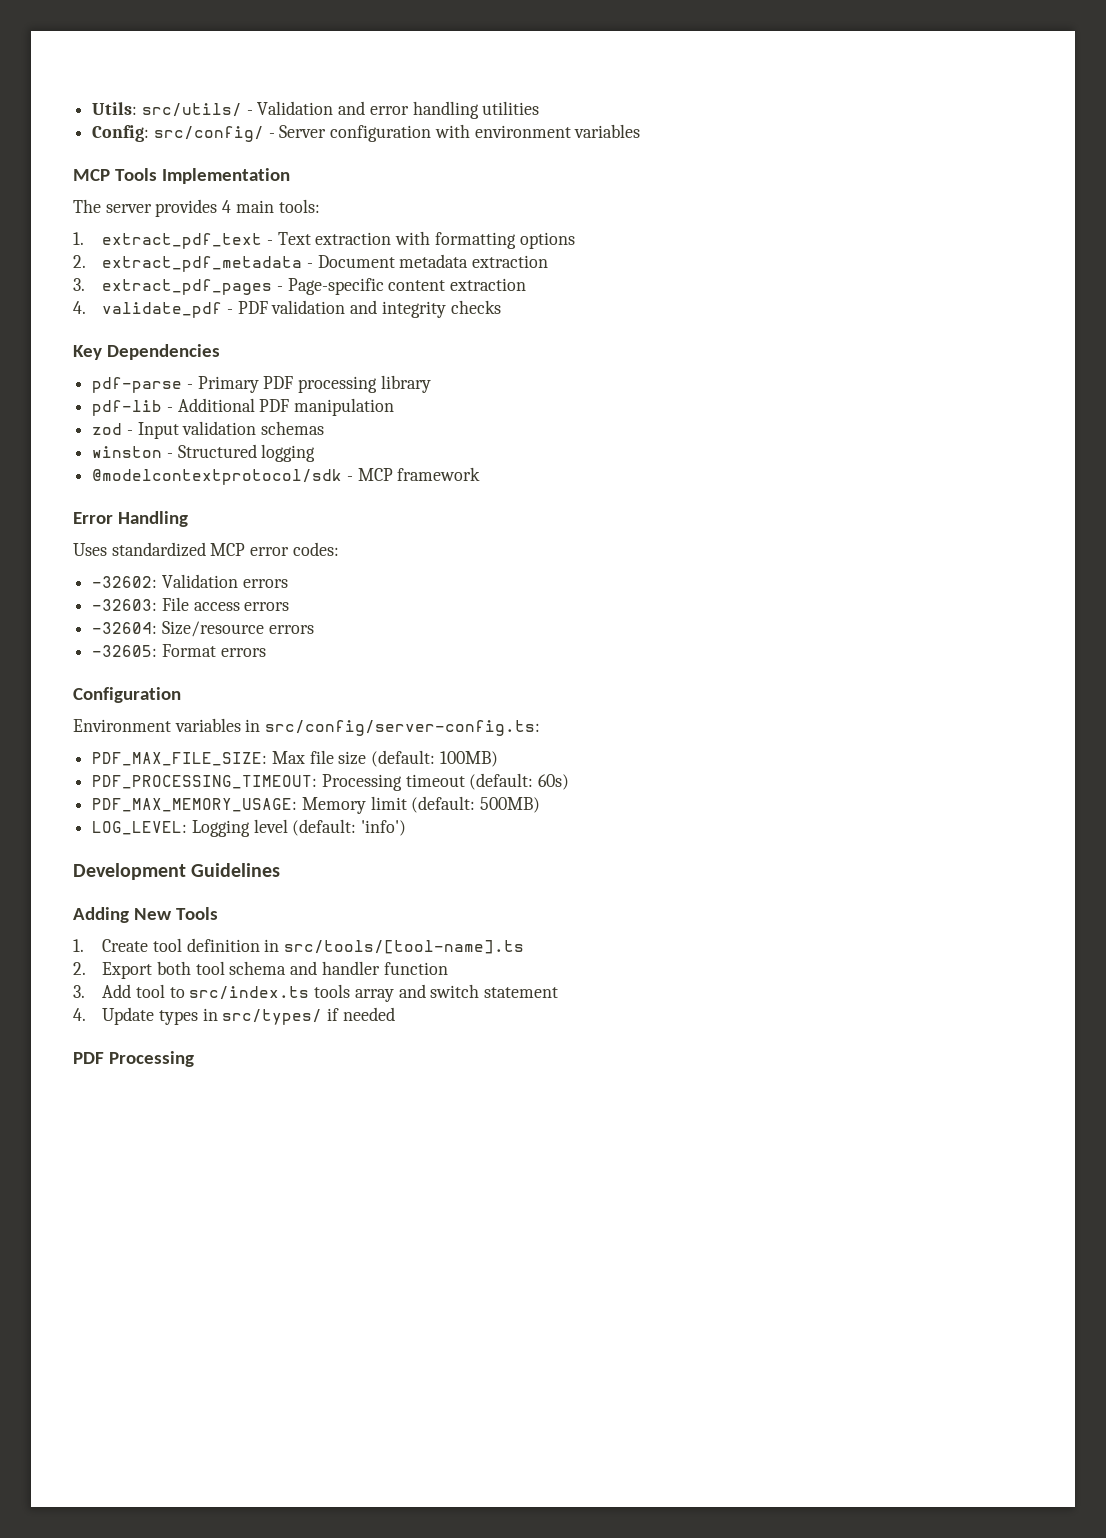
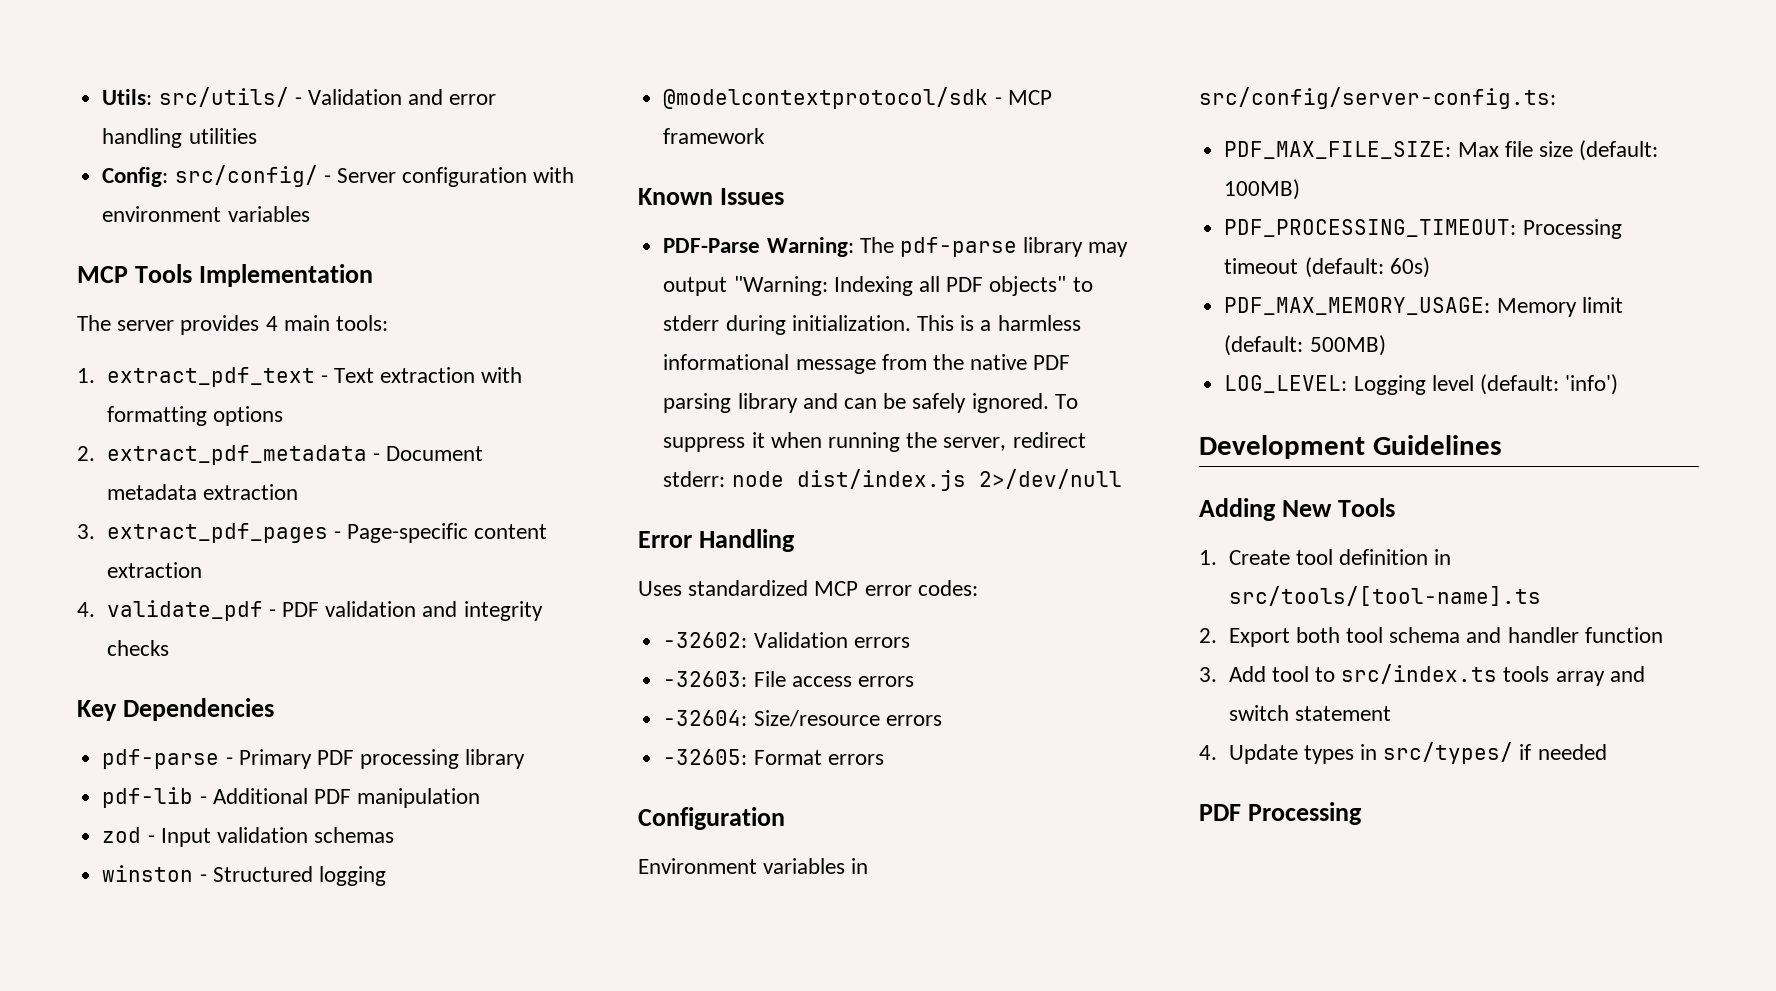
(481, 474) none -> [638,188,785,205] [663,237,1129,257] [663,276,1093,296] [663,315,1081,335] [663,354,1071,374] [663,393,1078,413] [663,432,1086,452] [663,469,1122,491] // Known Issues // PDF-Parse Warning: The pdf-parse library may output "Warning: Indexing all PDF objects" to stderr during initialization. This is a harmless informational message from the native PDF parsing library and can be safely ignored. To suppress it when running the server, redirect stderr: node dist/index.js 2>/dev/null

